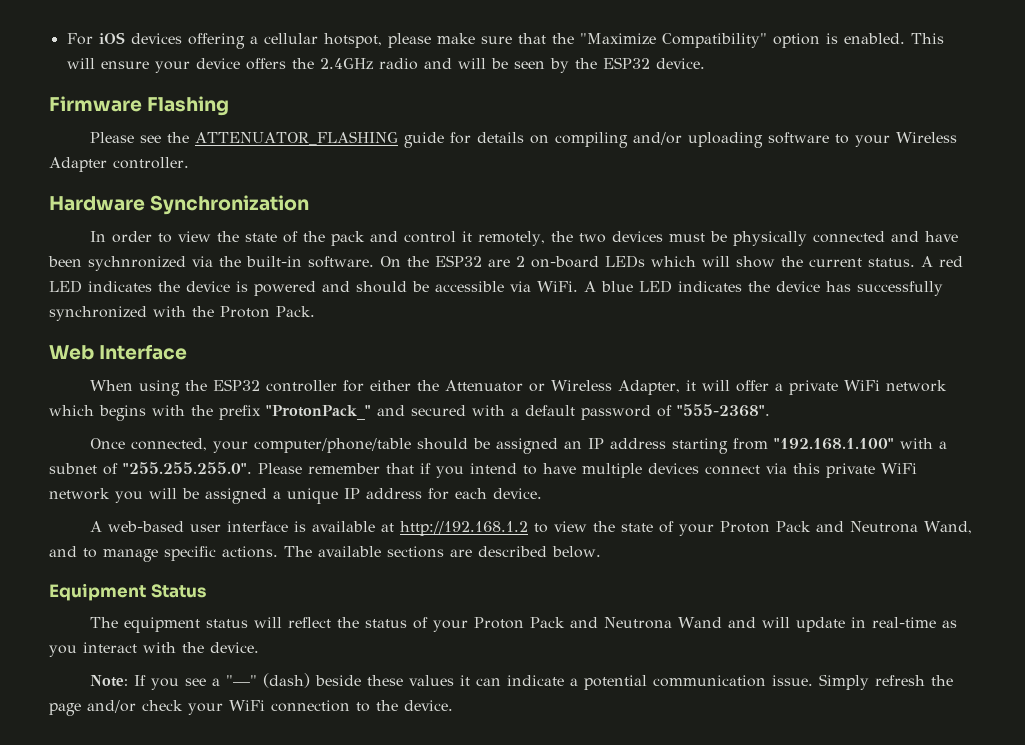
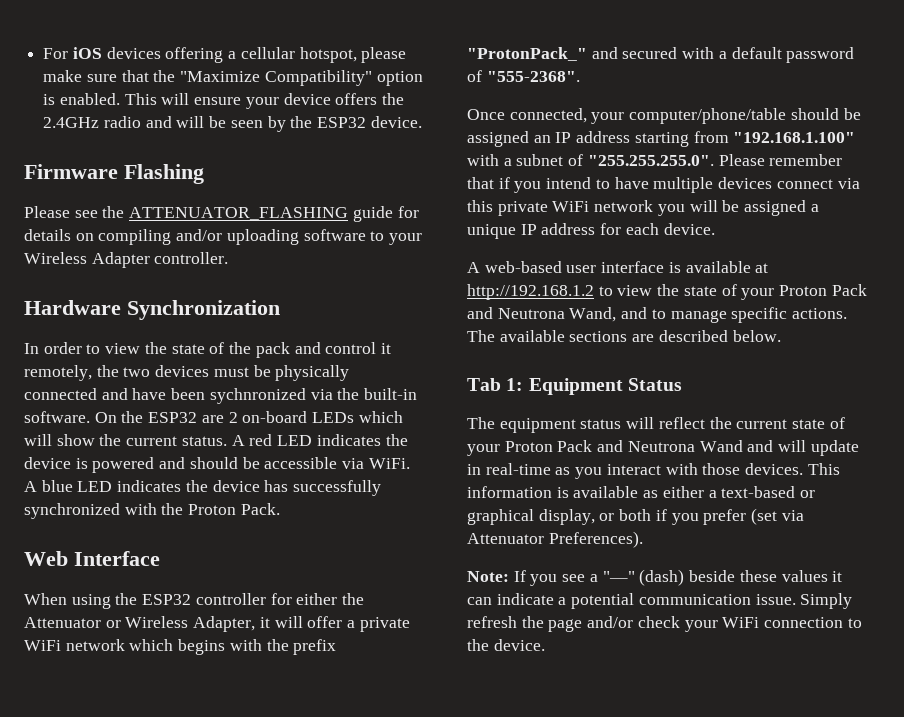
(601, 552) none -> [467,378,524,391] Tab 1:
[365,619,408,628] status -> [736,419,826,429] current state
[182,642,259,653] the device. -> [702,463,840,475] [467,486,816,498] [467,508,804,525] [467,531,643,548] those devices. This information is available as either a text-based or graphical display, or both if you prefer (set via Attenuator Preferences).

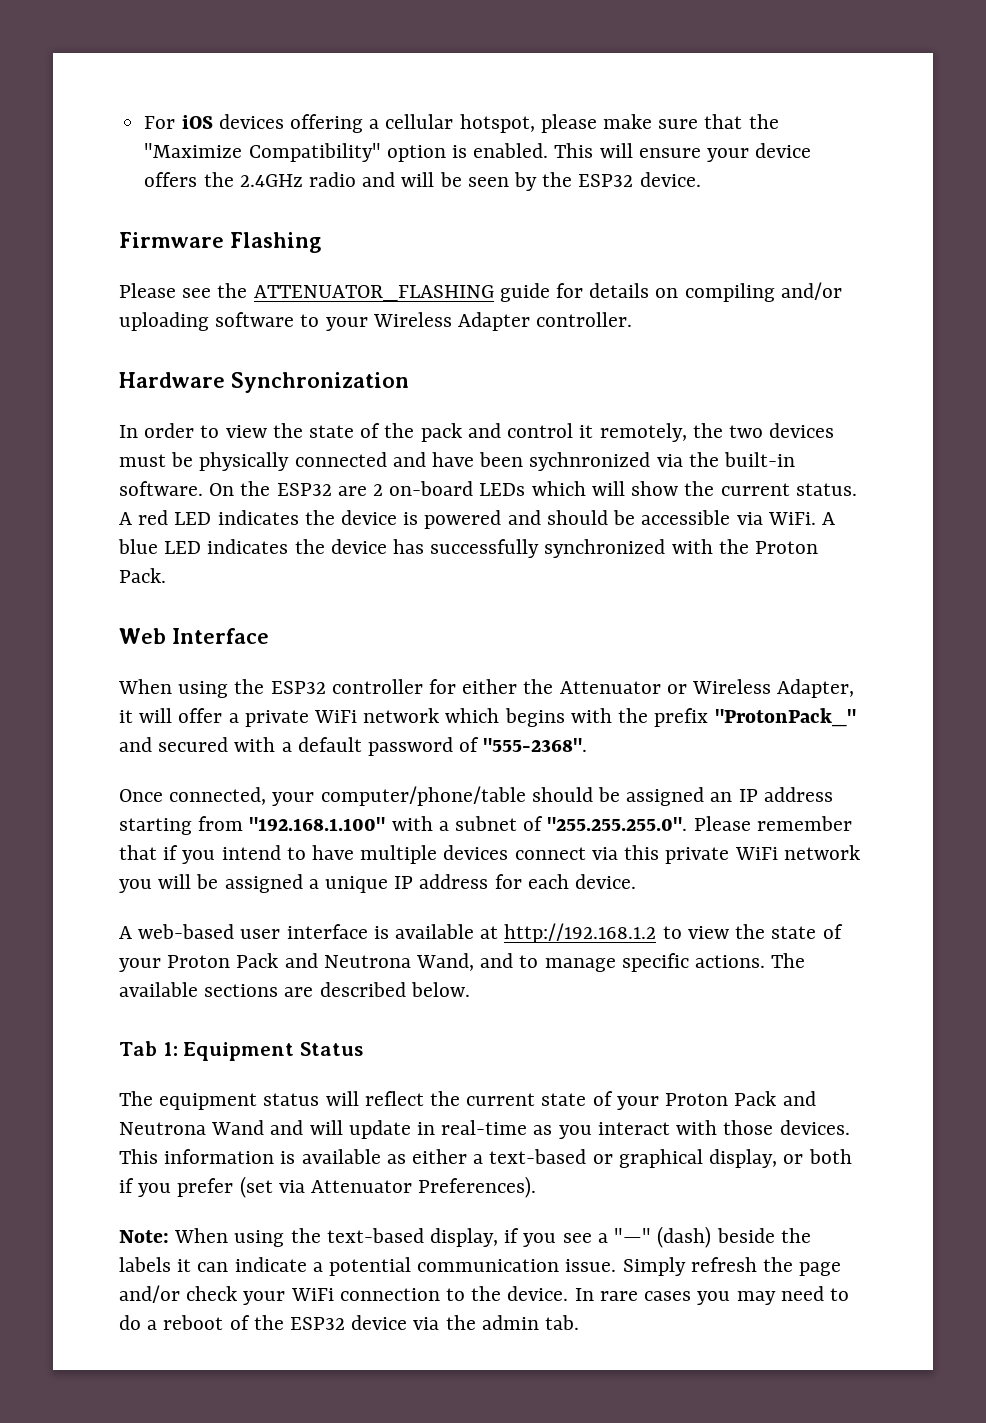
[513,570,526,582] If -> [174,1228,520,1247] When using the text-based display, if
[739,570,828,582] these values -> [780,1228,811,1243] [119,1257,171,1272] the labels
(545, 645) none -> [574,1286,849,1305] [119,1315,580,1330] In rare cases you may need to do a reboot of the ESP32 device via the admin tab.

